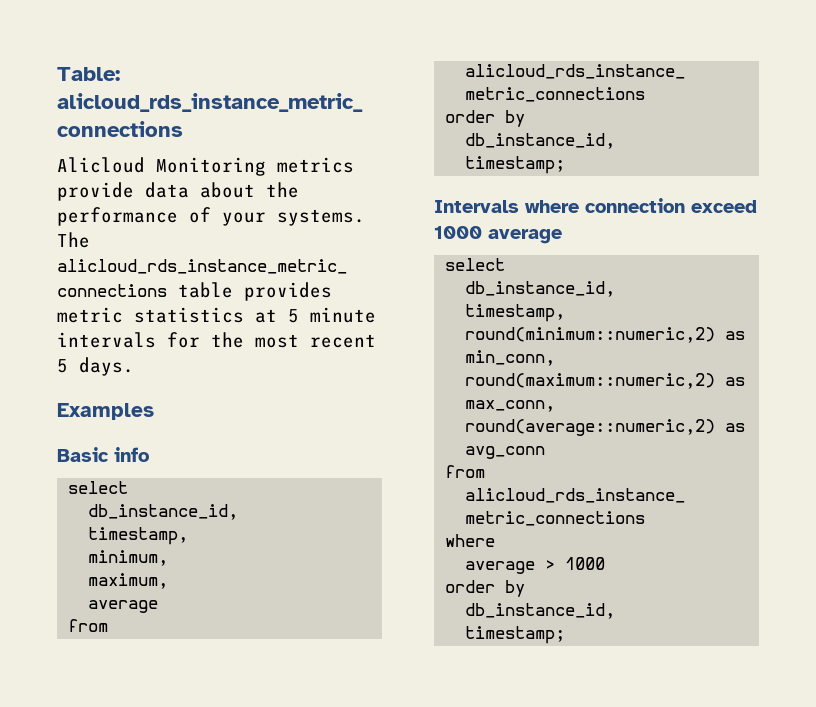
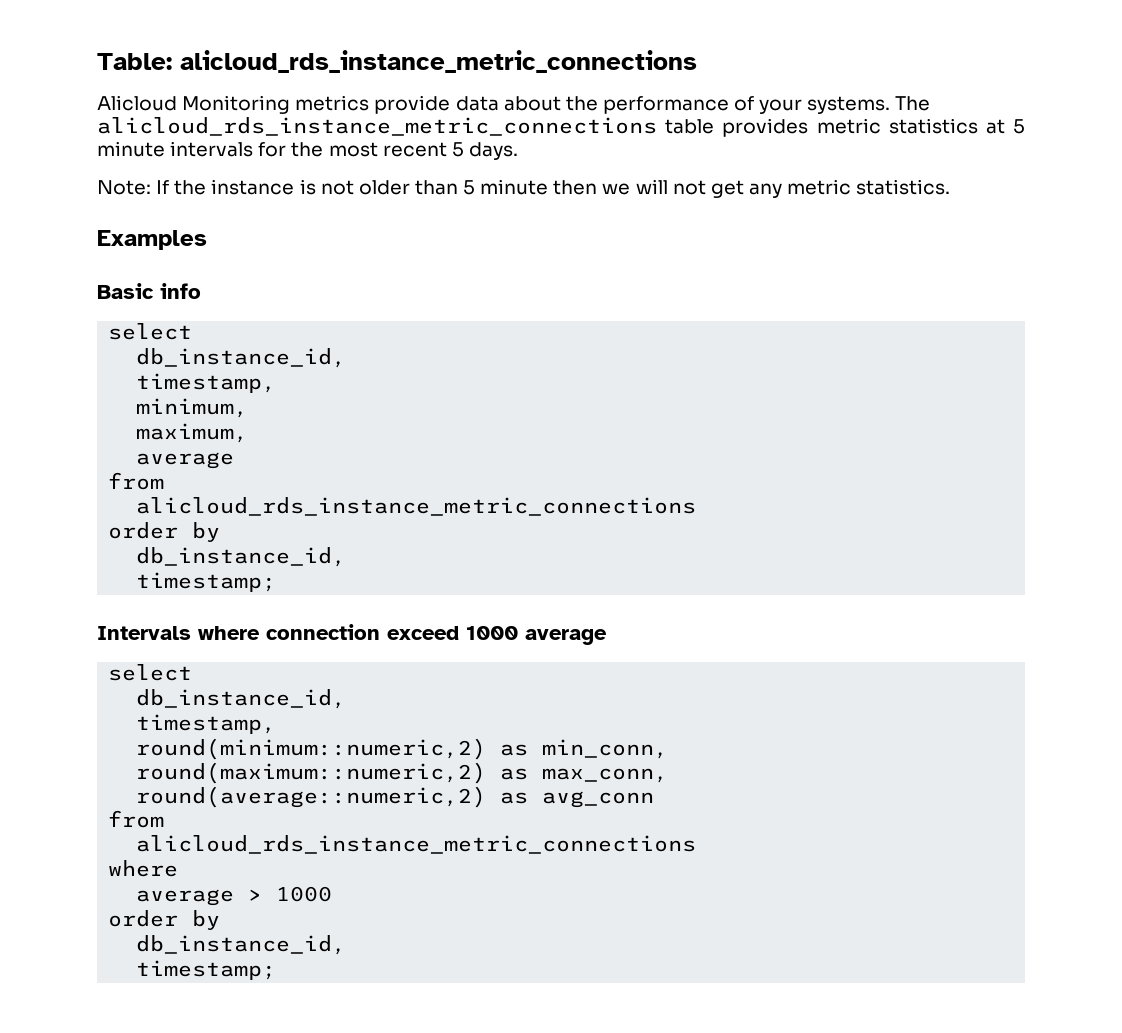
(134, 366) none -> [97,179,951,198] // Note: If the instance is not older than 5 minute then we will not get any metric statistics.

